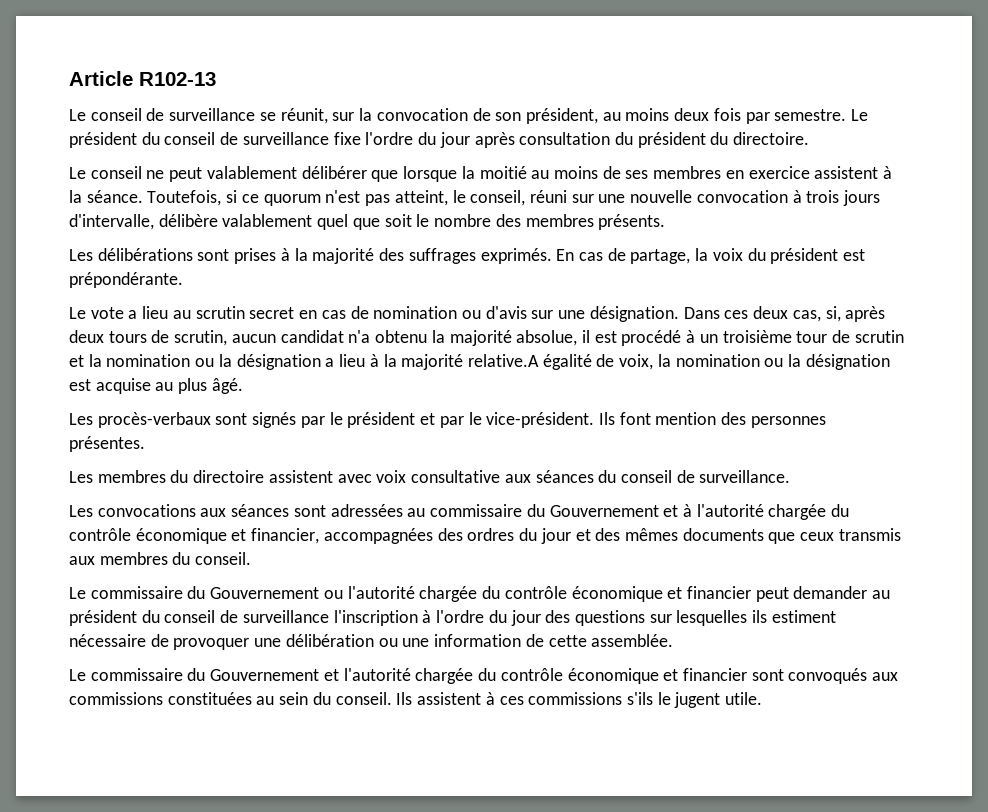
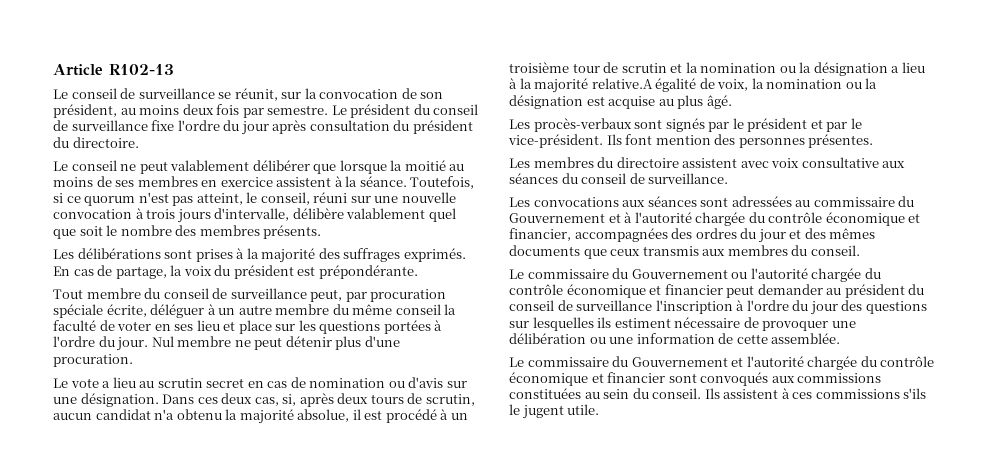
(183, 280) none -> [53,288,447,302] [53,304,457,318] [53,320,443,334] [53,336,400,351] [53,354,133,367] // Tout membre du conseil de surveillance peut, par procuration spéciale écrite, déléguer à un autre membre du même conseil la faculté de voter en ses lieu et place sur les questions portées à l'ordre du jour. Nul membre ne peut détenir plus d'une procuration.

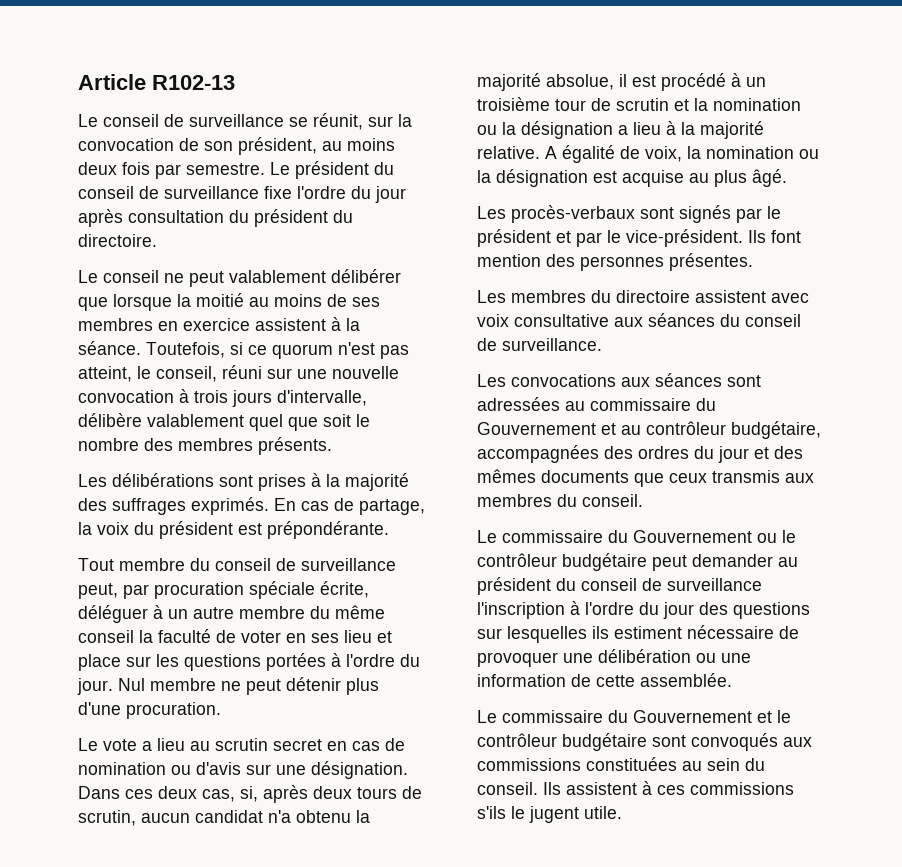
[591,78,653,89] relative.A -> [477,146,557,159] relative. A
[624,212,921,226] [509,228,571,241] à l'autorité chargée du contrôle économique et financier, -> [621,421,821,439] au contrôleur budgétaire,
[750,268,881,282] [509,284,723,298] l'autorité chargée du contrôle économique et financier -> [782,530,796,543] [477,553,647,571] le contrôleur budgétaire
[746,356,935,370] [509,372,666,386] l'autorité chargée du contrôle économique et financier -> [777,710,791,723] [477,733,647,751] le contrôleur budgétaire

